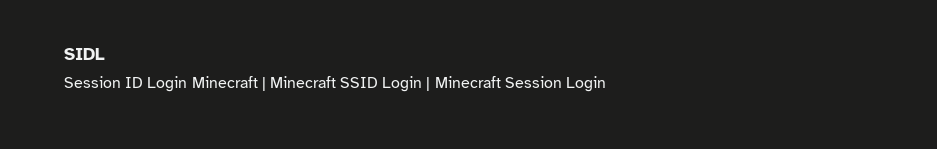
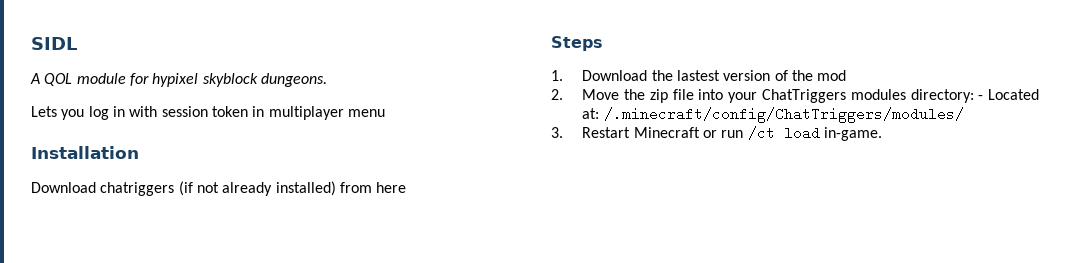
[64,76,607,92] Session ID Login Minecraft | Minecraft SSID Login | Minecraft Session Login -> [30,73,327,87] [31,106,385,120] [31,146,139,159] [31,181,407,196] [551,36,603,51] [551,70,847,81] [551,89,1039,103] [582,107,964,123] [551,126,883,141] A QOL module for hypixel skyblock dungeons. // Lets you log in with session token in multiplayer menu // Installation // Download chatriggers (if not already installed) from here // Steps // 1. Download the lastest version of the mod // 2. Move the zip file into your ChatTriggers modules directory: - Located at: /.minecraft/config/ChatTriggers/modules/ // 3. Restart Minecraft or run /ct load in-game.

